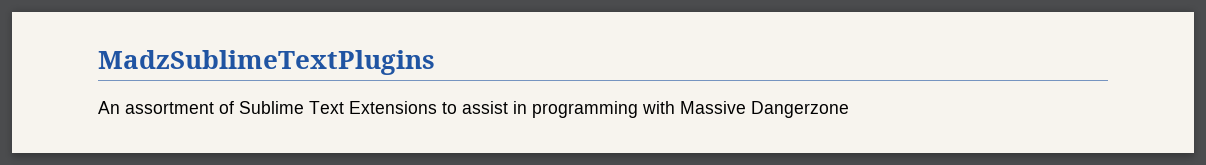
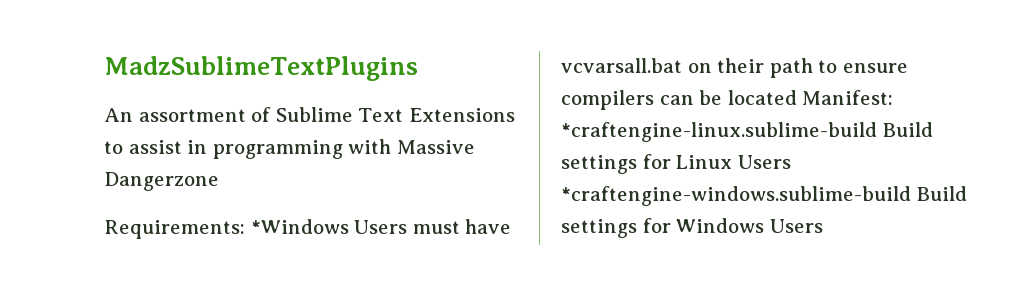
(849, 109) none -> [104,219,512,239] [561,58,908,78] [561,90,894,110] [561,122,933,142] [561,154,791,174] [561,186,967,206] [561,218,823,238] // Requirements: *Windows Users must have vcvarsall.bat on their path to ensure compilers can be located Manifest: *craftengine-linux.sublime-build Build settings for Linux Users *craftengine-windows.sublime-build Build settings for Windows Users

